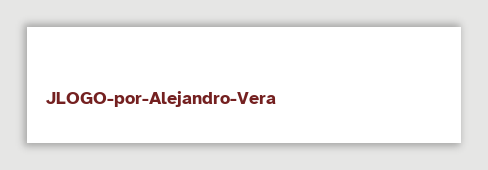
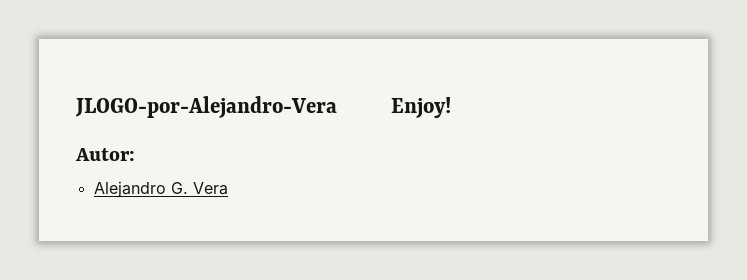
(276, 99) none -> [75,148,135,161] [93,181,228,198] [391,97,451,118] // Autor: // Alejandro G. Vera // Enjoy!

